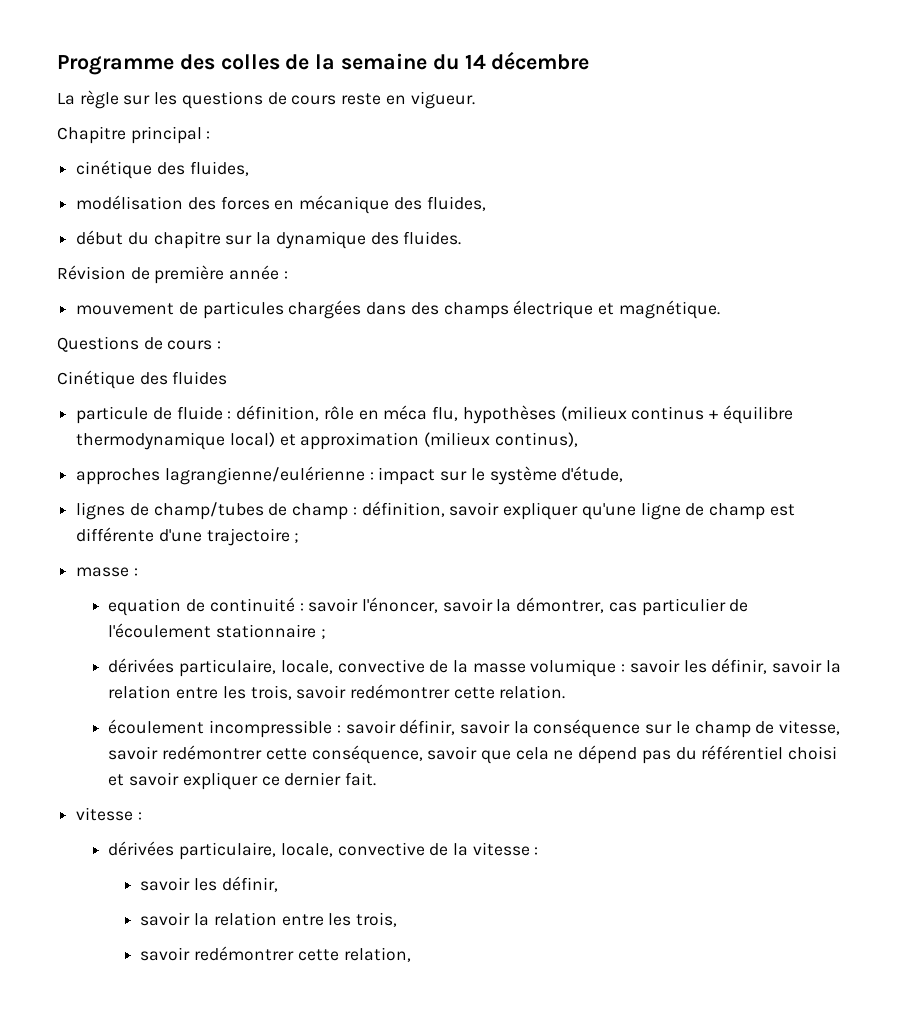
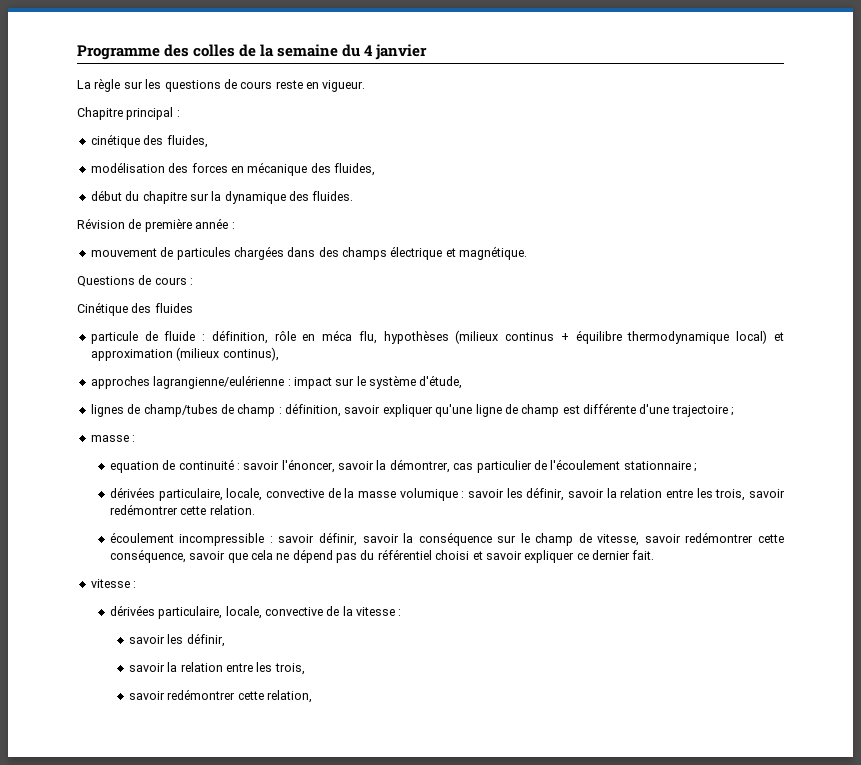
[464,52,590,70] 14 décembre -> [364,44,428,60] 4 janvier

